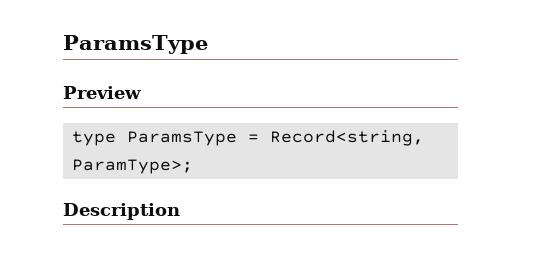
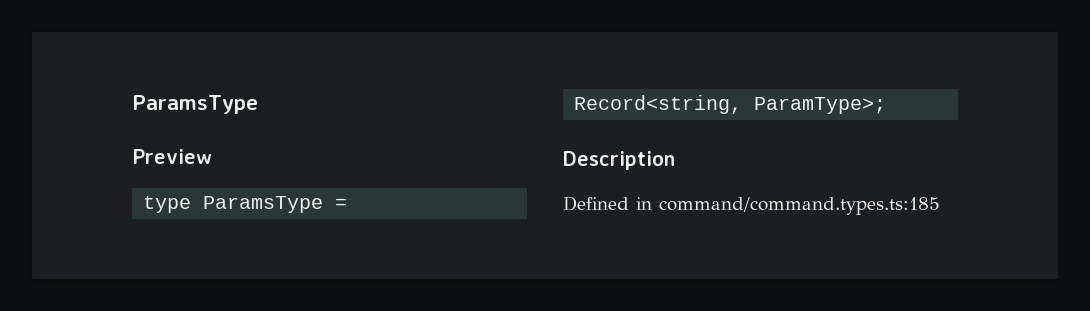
(180, 211) none -> [563,196,940,215] // Defined in command/command.types.ts:185

